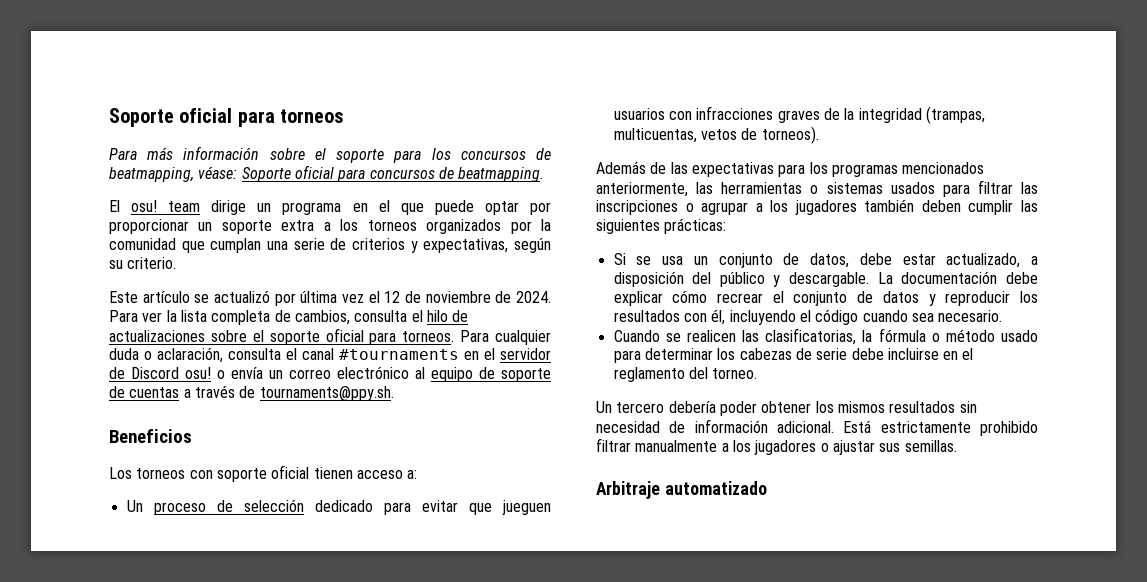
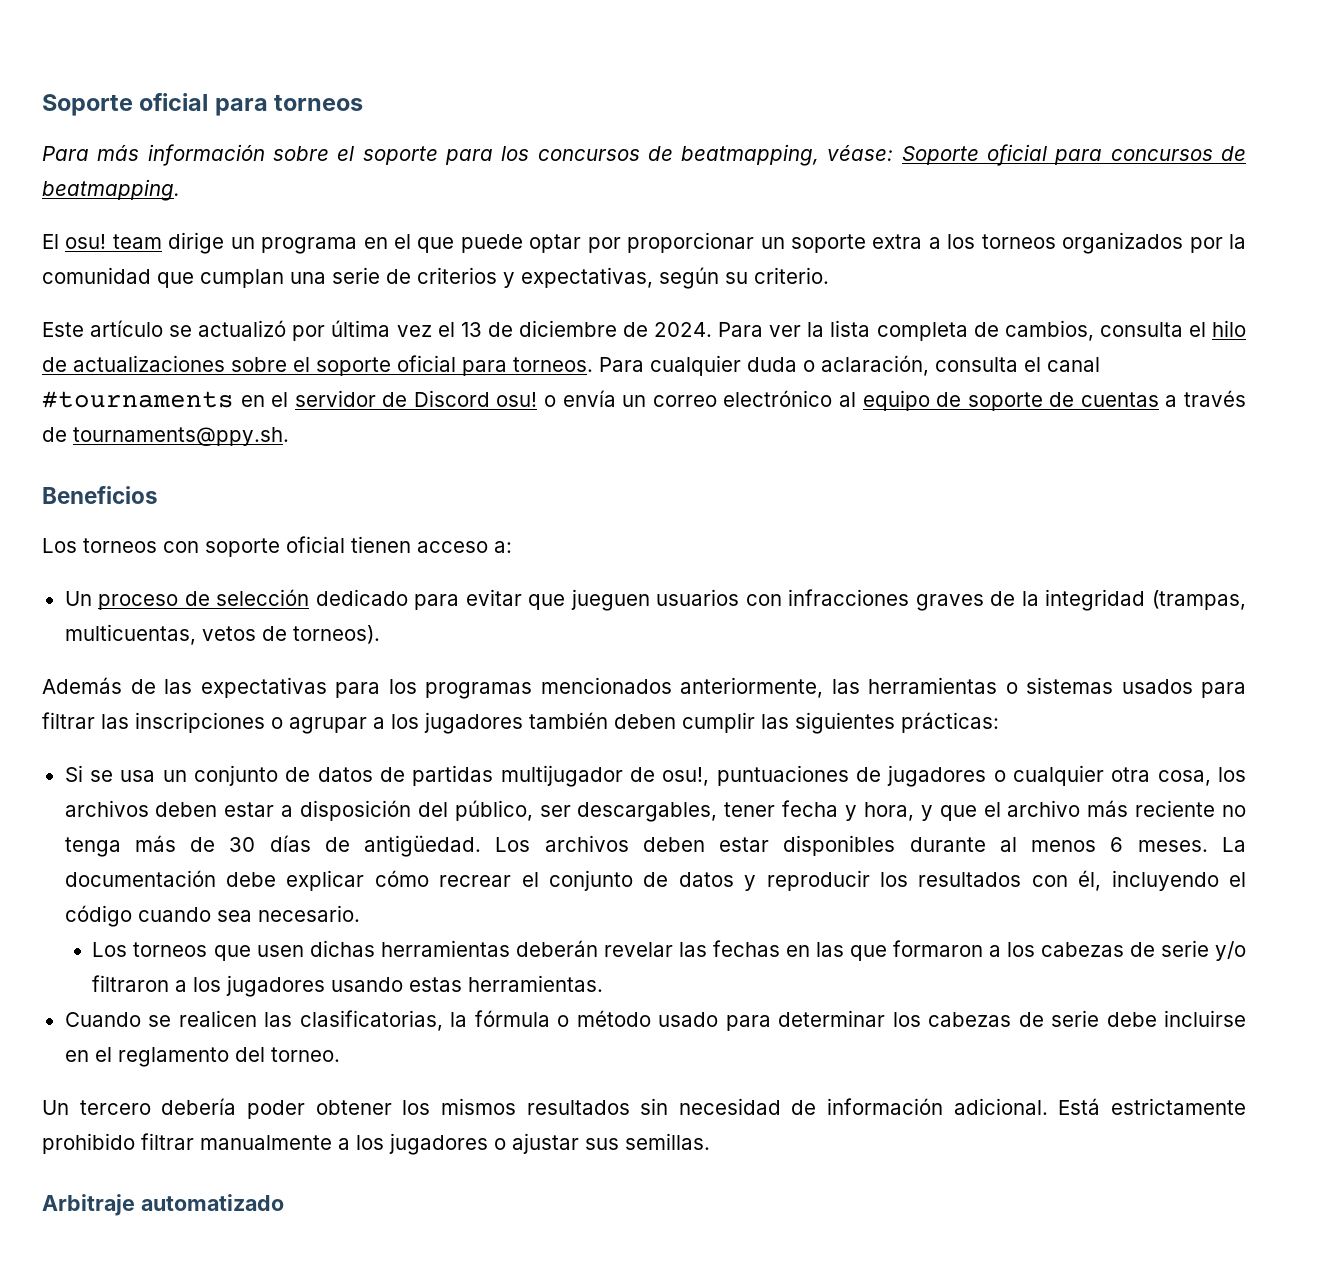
[384,291,491,303] 12 de noviembre -> [460,320,617,337] 13 de diciembre
[810,253,1038,268] [613,271,870,287] datos, debe estar actualizado, a disposición del público y descargable. -> [317,765,1246,787] [64,800,1246,822] [64,835,1208,857] datos de partidas multijugador de osu!, puntuaciones de jugadores o cualquier otra cosa, los archivos deben estar a disposición del público, ser descargables, tener fecha y hora, y que el archivo más reciente no tenga más de 30 días de antigüedad. Los archivos deben estar disponibles durante al menos 6 meses.
(1003, 316) none -> [92,940,1246,961] [92,975,604,997] // Los torneos que usen dichas herramientas deberán revelar las fechas en las que formaron a los cabezas de serie y/o filtraron a los jugadores usando estas herramientas.

